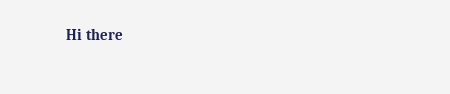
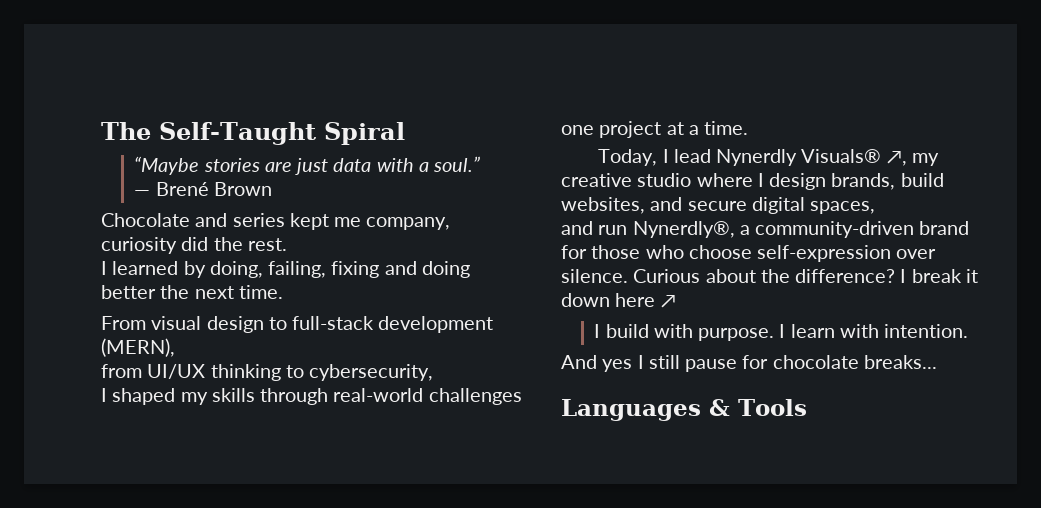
[66,28,124,40] Hi there -> [101,122,405,145] [134,156,481,175] [134,182,272,196] [101,213,451,230] [101,237,287,254] [101,261,470,278] [101,285,283,299] [101,316,494,333] [101,338,175,357] [101,364,434,381] [101,388,522,405] [561,121,749,138] [598,149,939,166] [561,173,944,190] [561,197,876,214] [561,221,970,238] [561,245,937,262] [561,269,978,283] [561,293,676,308] [594,324,969,341] [561,355,937,372] [561,399,807,421] The Self-Taught Spiral // “Maybe stories are just data with a soul.” // — Brené Brown // Chocolate and series kept me company, curiosity did the rest. // I learned by doing, failing, fixing and doing better the next time. // From visual design to full-stack development (MERN), // from UI/UX thinking to cybersecurity, // I shaped my skills through real-world challenges one project at a time. // Today, I lead Nynerdly Visuals® ↗, my creative studio where I design brands, build websites, and secure digital spaces, // and run Nynerdly®, a community-driven brand for those who choose self-expression over silence. Curious about the difference? I break it down here ↗ // I build with purpose. I learn with intention. // And yes I still pause for chocolate breaks... // Languages & Tools

